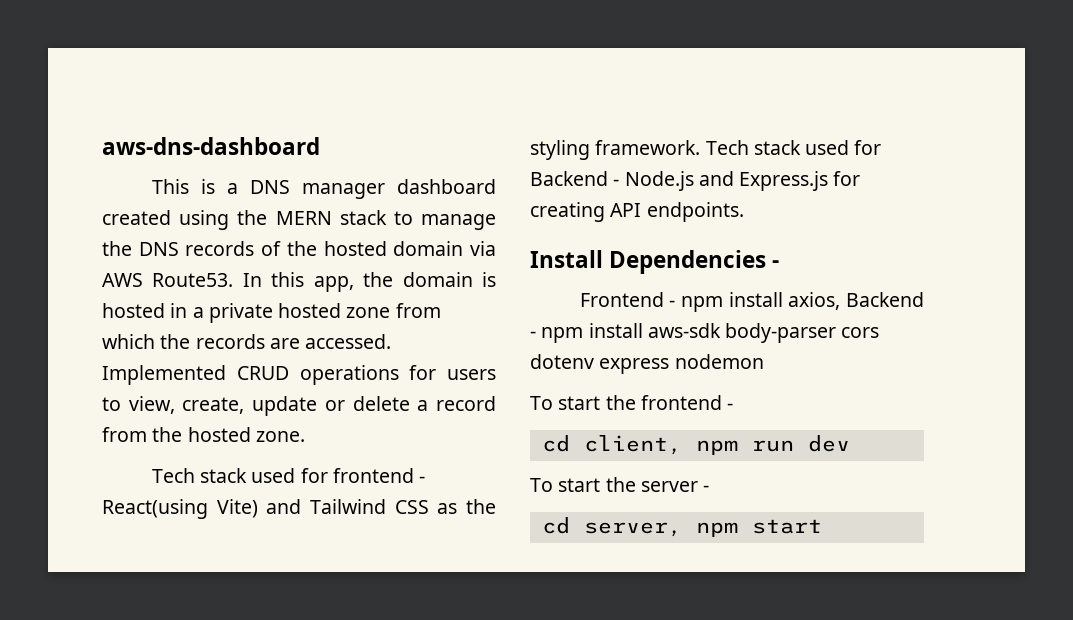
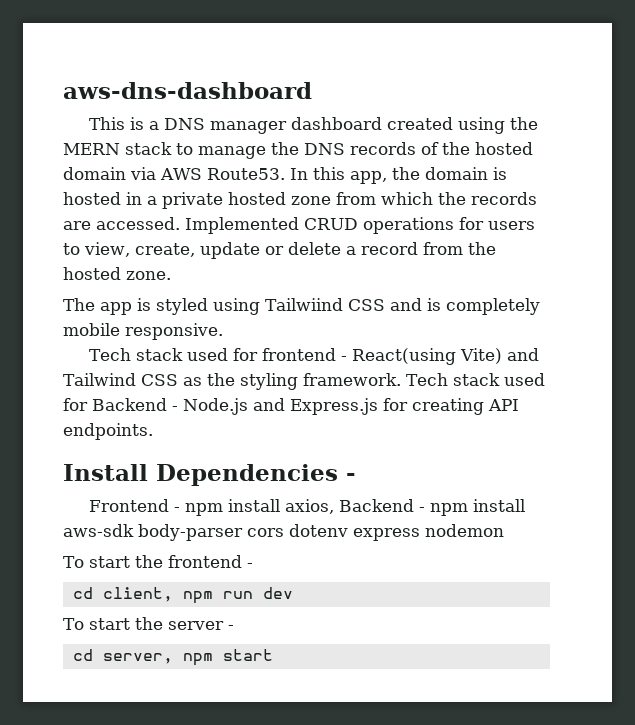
(305, 436) none -> [63,298,540,315] [63,323,223,340] // The app is styled using Tailwiind CSS and is completely mobile responsive.

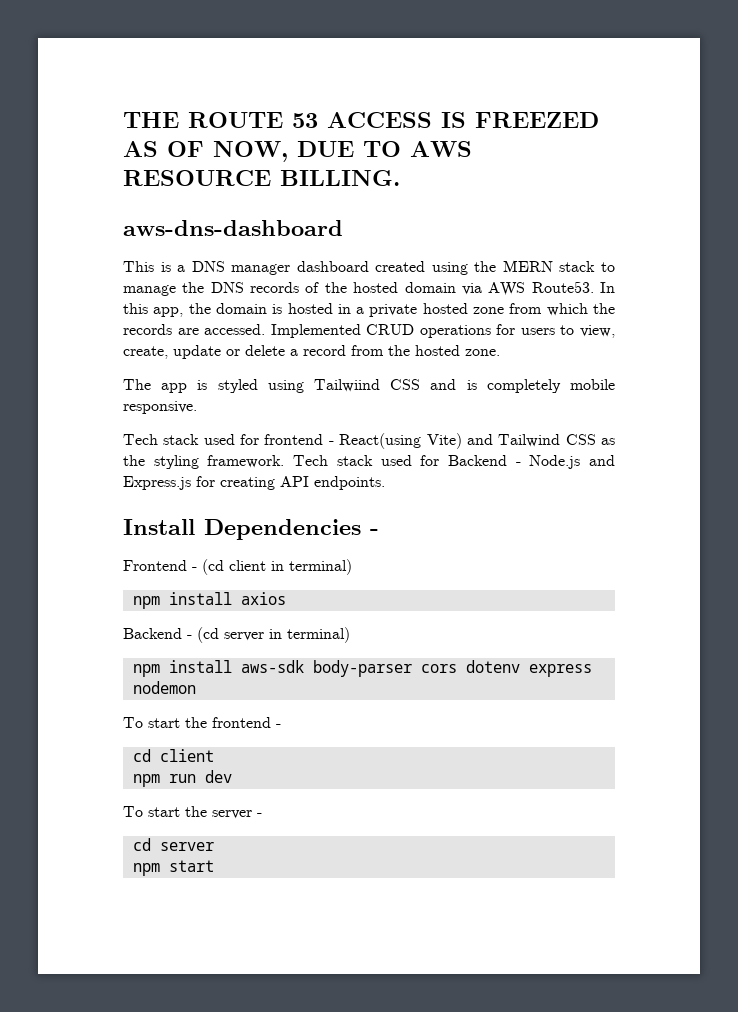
(63, 90) none -> [123,112,599,128] [123,141,472,162] [123,170,400,186] THE ROUTE 53 ACCESS IS FREEZED AS OF NOW, DUE TO AWS RESOURCE BILLING. //
[184,499,425,516] npm install axios, Backend - -> [202,559,352,575] [132,592,286,609] [123,627,350,643] (cd client in terminal) // npm install axios // Backend - (cd server in terminal) //
[102,587,173,602] client, -> [159,749,214,762] client //
[102,653,173,664] server, -> [159,842,214,851] server //

